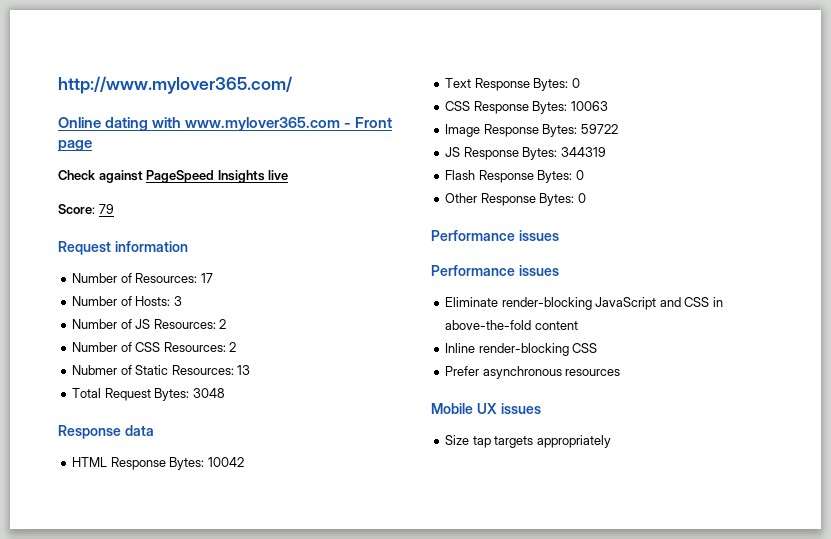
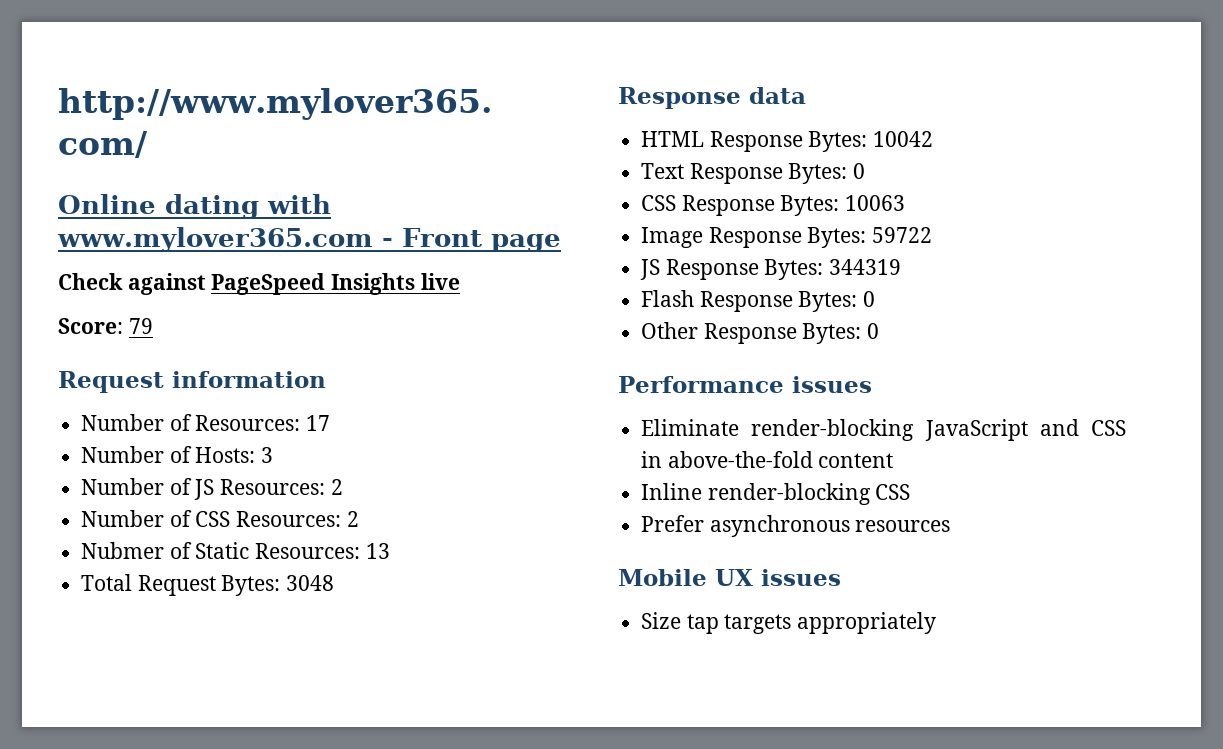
[431,265,559,276] // Performance issues -> (872, 384) none

